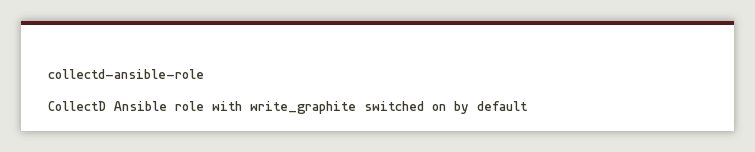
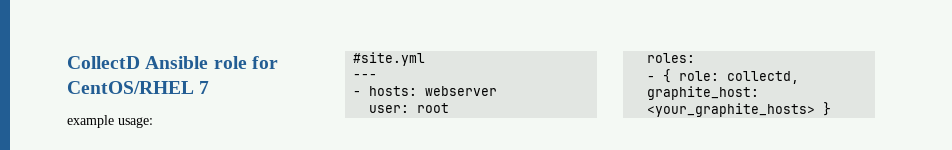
[48,69,204,79] collectd-ansible-role // -> (67, 62) none
[212,101,528,114] with write_graphite switched on by default -> [251,56,278,69] [67,81,210,94] [67,115,153,128] [353,52,426,66] [353,74,378,79] [353,86,498,96] [369,103,450,113] [647,53,696,63] [647,69,800,84] [647,86,760,100] [647,102,832,117] for CentOS/RHEL 7 // example usage: // #site.yml // --- // - hosts: webserver // user: root // roles: // - { role: collectd, graphite_host: <your_graphite_hosts> }

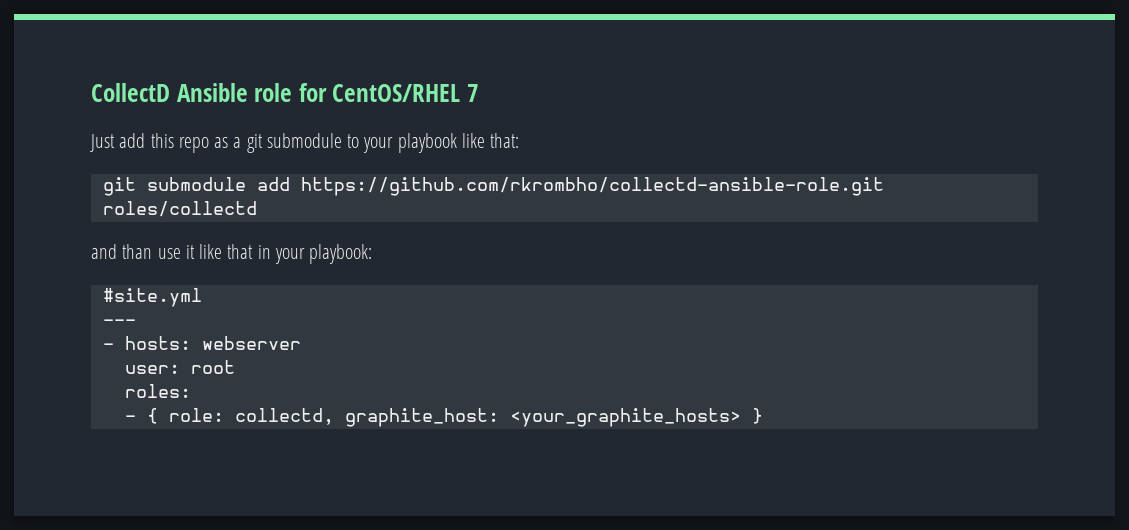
[67,115,153,128] example usage: -> [90,133,520,153] [102,177,884,196] [102,201,257,217] [91,244,373,264] Just add this repo as a git submodule to your playbook like that: // git submodule add https://github.com/rkrombho/collectd-ansible-role.git roles/collectd // and than use it like that in your playbook:

